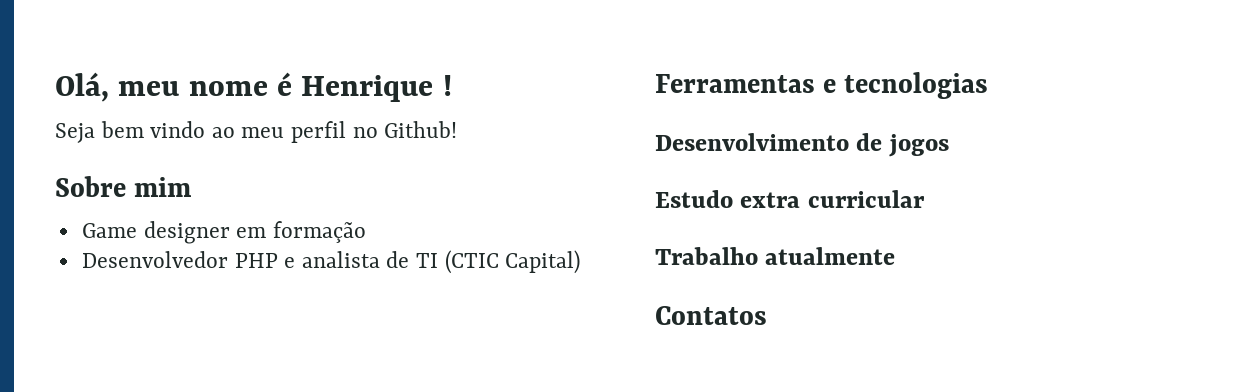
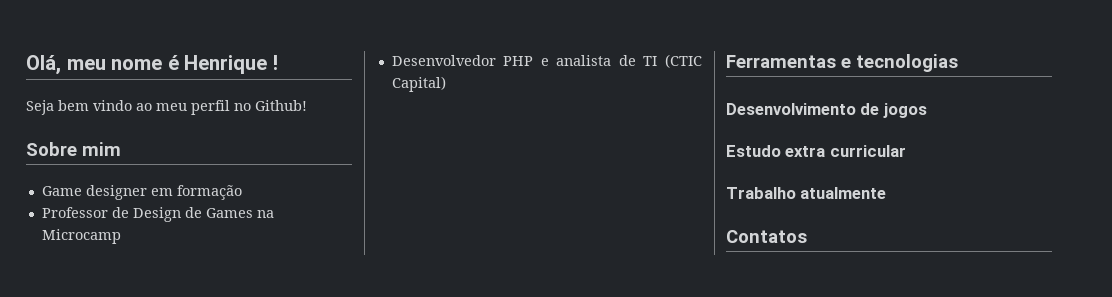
(366, 232) none -> [41,207,274,222] [41,229,121,244] // Professor de Design de Games na Microcamp

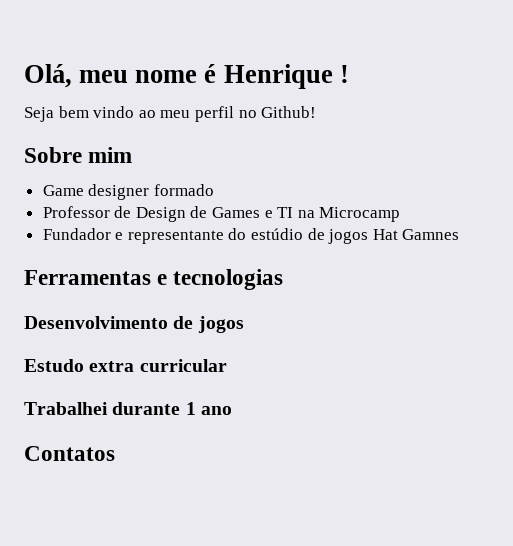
[150,185,242,200] em formação -> [153,184,214,196] formado
(253, 213) none -> [264,207,294,218] e TI
[391,54,702,68] [391,76,446,92] Desenvolvedor PHP e analista de TI (CTIC Capital) -> [42,228,460,244] Fundador e representante do estúdio de jogos Hat Gamnes
[726,187,887,199] Trabalho atualmente -> [24,402,232,415] Trabalhei durante 1 ano

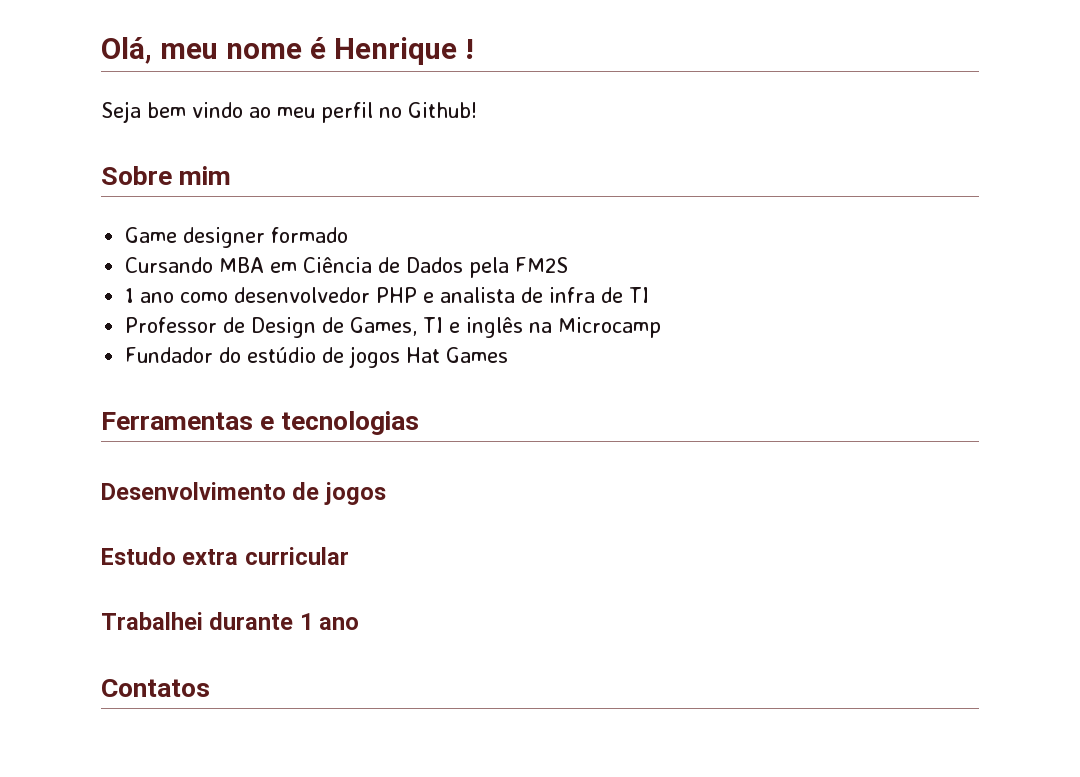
(214, 190) none -> [125,257,569,278] [125,287,650,303] // Cursando MBA em Ciência de Dados pela FM2S // 1 ano como desenvolvedor PHP e analista de infra de TI
[212,207,294,218] Games e TI -> [350,317,524,338] Games, TI e inglês
[115,230,224,244] e representante -> (214, 355) none
[402,229,460,240] Gamnes -> [446,347,509,363] Games

